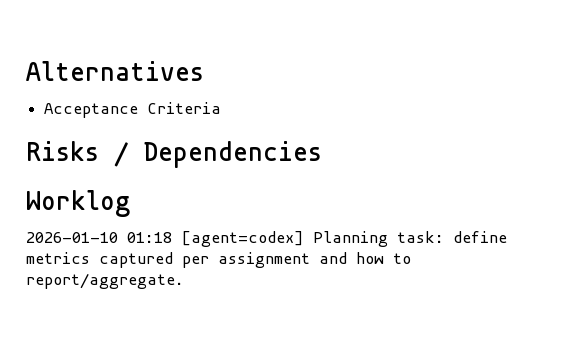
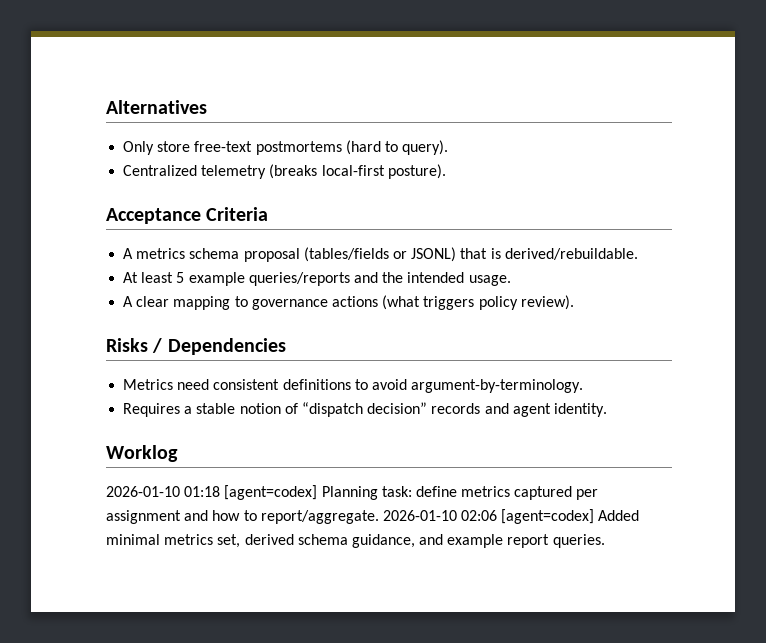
[44,102,222,118] [26,141,322,168] Acceptance Criteria // Risks / Dependencies -> [123,140,449,155] [123,164,446,179] [106,207,269,224] [123,247,638,262] [123,272,511,286] [123,295,574,310] [106,338,286,355] [123,379,584,393] [123,402,607,417] Only store free-text postmortems (hard to query). // Centralized telemetry (breaks local-first posture). // Acceptance Criteria // A metrics schema proposal (tables/fields or JSONL) that is derived/rebuildable. // At least 5 example queries/reports and the intended usage. // A clear mapping to governance actions (what triggers policy review). // Risks / Dependencies // Metrics need consistent definitions to avoid argument-by-terminology. // Requires a stable notion of “dispatch decision” records and agent identity.
(184, 281) none -> [382,509,640,524] [106,534,605,548] 2026-01-10 02:06 [agent=codex] Added minimal metrics set, derived schema guidance, and example report queries.

